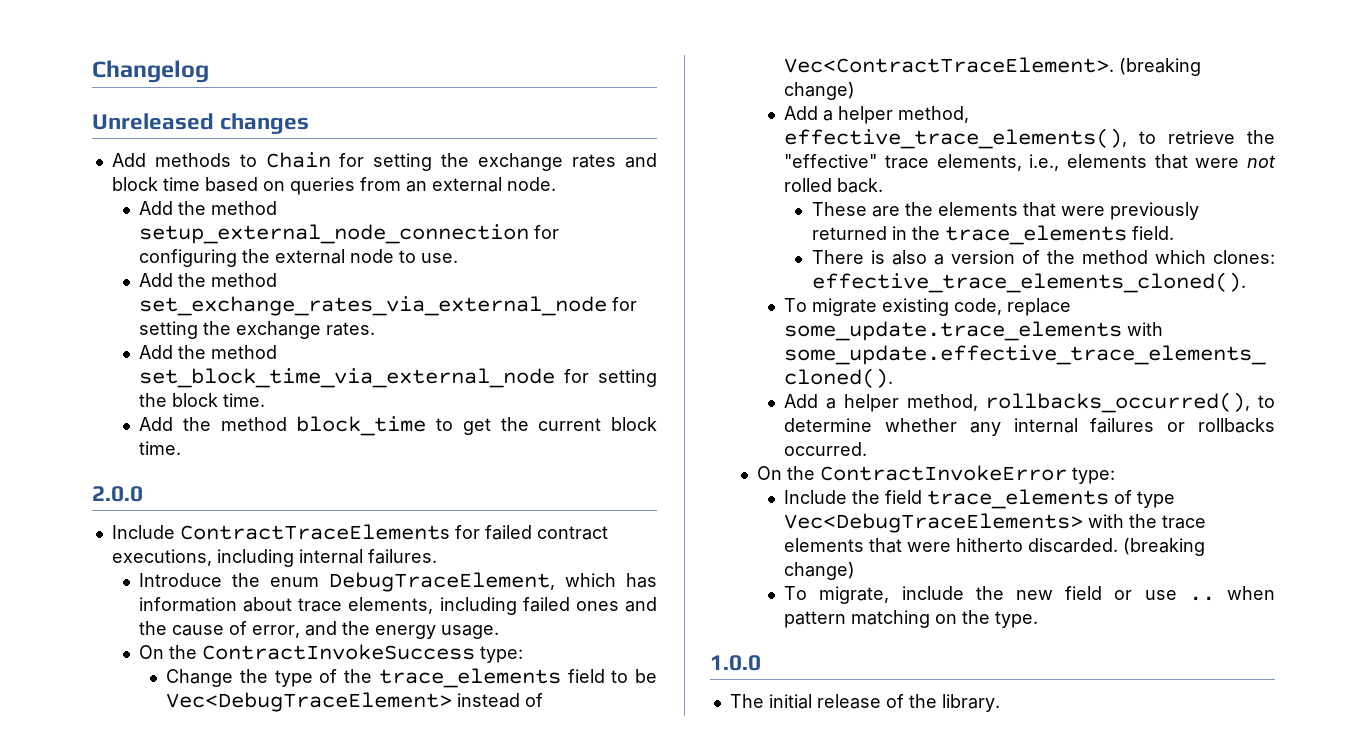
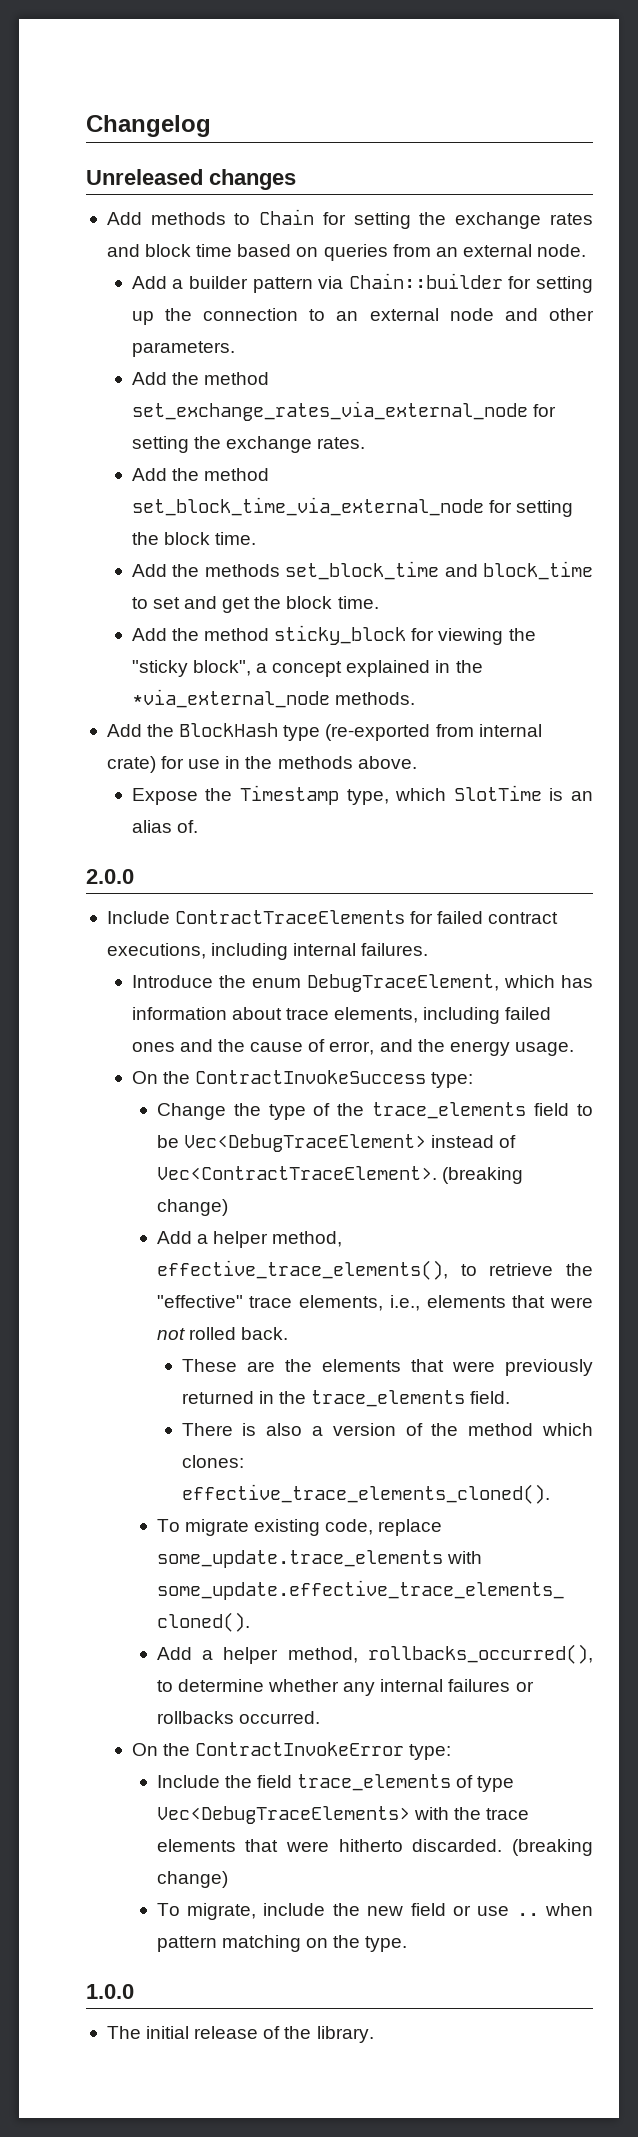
[178,201,278,215] [139,224,560,244] [139,249,459,267] the method setup_external_node_connection for configuring the external node to use. -> [172,273,593,293] [131,308,594,325] [131,341,235,357] a builder pattern via Chain::builder for setting up the connection to an external node and other parameters.
[220,416,454,436] method block_time to -> [204,561,593,580] [131,596,218,609] methods set_block_time and block_time to set and
[538,417,657,431] [139,441,182,455] current block time. -> [286,596,379,609] [131,625,536,645] [131,660,483,677] [131,689,415,708] [106,723,542,741] [106,756,417,773] [131,785,593,805] [131,820,198,833] block time. // Add the method sticky_block for viewing the "sticky block", a concept explained in the *via_external_node methods. // Add the BlockHash type (re-exported from internal crate) for use in the methods above. // Expose the Timestamp type, which SlotTime is an alias of.

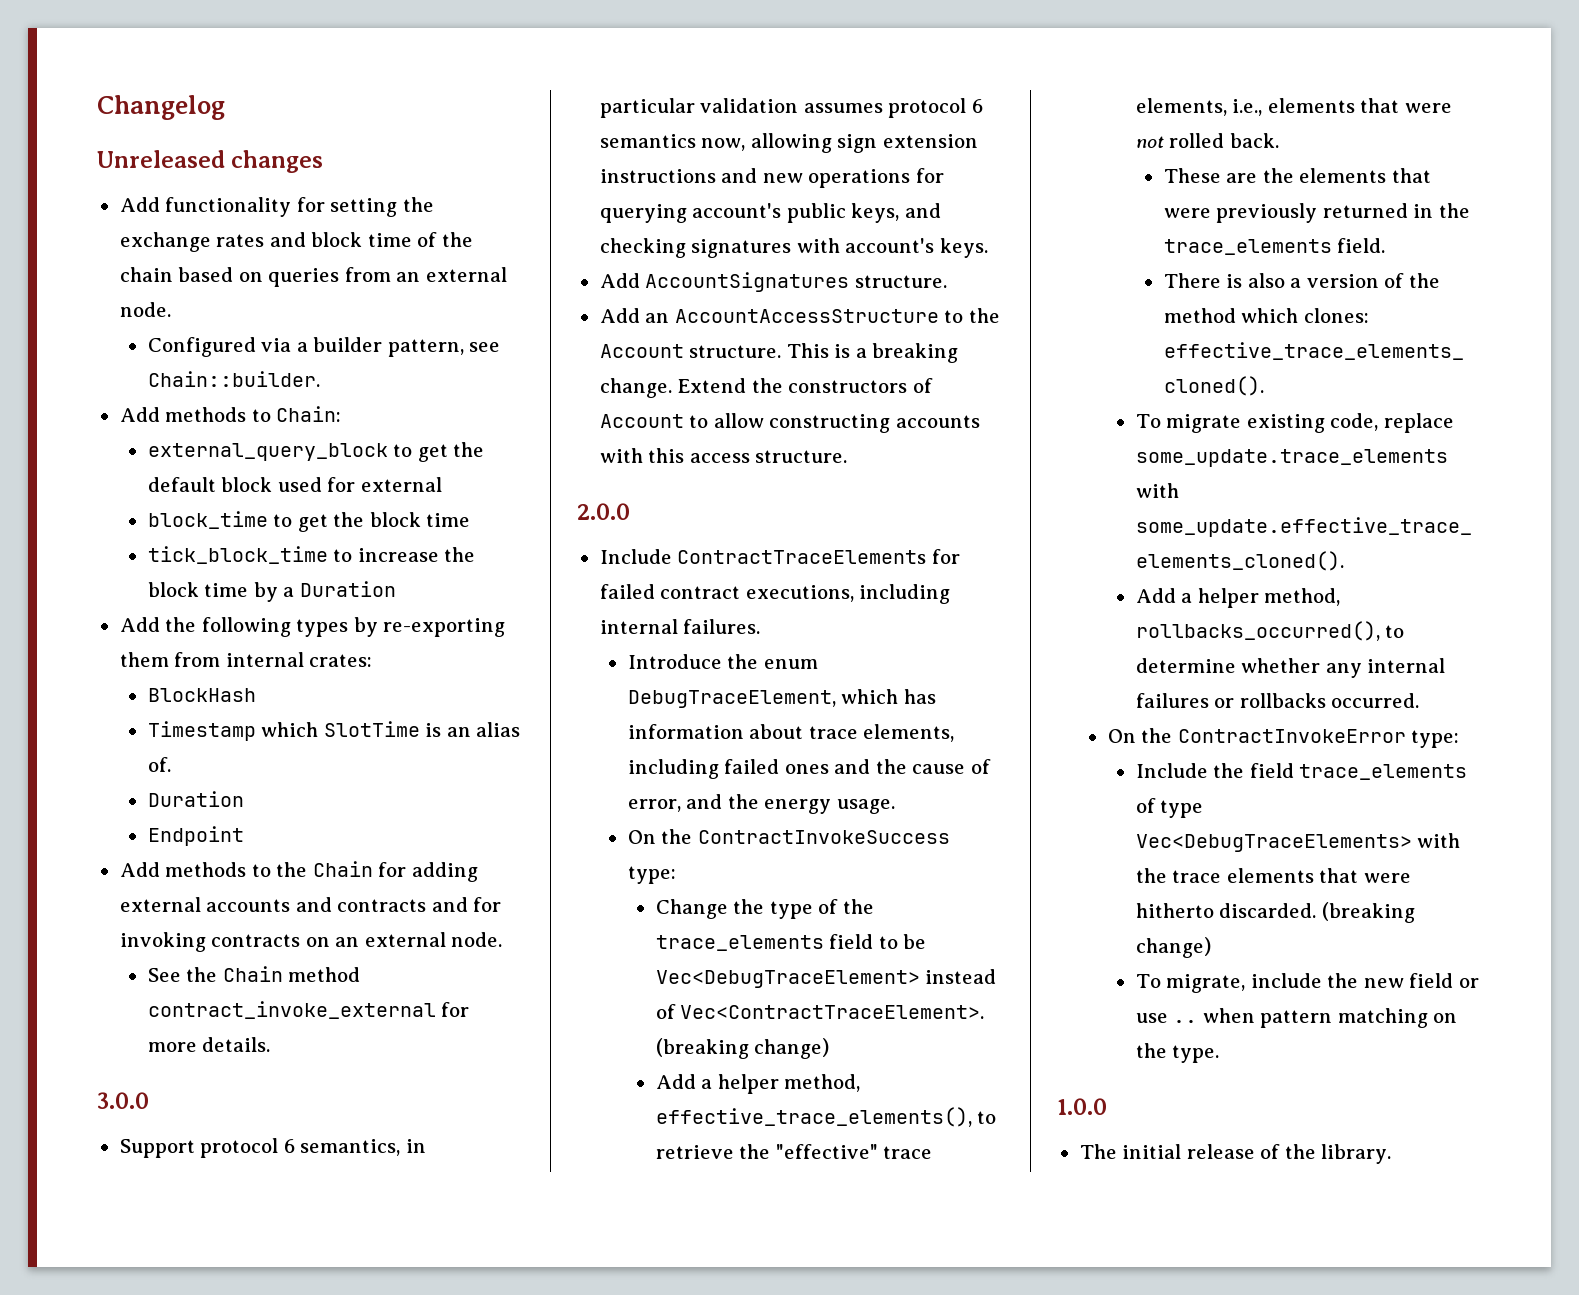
[150,209,315,225] methods to Chain -> [165,197,292,217] functionality
(233, 250) none -> [417,232,473,247] [119,267,173,282] of the chain
[131,273,593,293] [131,308,594,325] [131,341,235,357] [131,372,270,385] [131,401,556,421] [131,436,366,453] [131,468,270,481] [131,497,574,517] [131,532,257,545] [131,561,593,580] [131,596,379,613] [131,625,536,645] [131,660,483,677] [131,689,415,708] [106,723,542,741] [106,756,417,773] [131,785,389,805] Add a builder pattern via Chain::builder for setting up the connection to an external node and other parameters. // Add the method set_exchange_rates_via_external_node for setting the exchange rates. // Add the method set_block_time_via_external_node for setting the block time. // Add the methods set_block_time and block_time to set and get the block time. // Add the method sticky_block for viewing the "sticky block", a concept explained in the *via_external_node methods. // Add the BlockHash type (re-exported from internal crate) for use in the methods above. // Expose the Timestamp type, -> [147,337,501,357] [147,371,320,387] [119,406,342,422] [147,442,485,462] [147,477,442,492] [147,511,471,532] [147,546,476,564] [147,581,396,602] [119,617,506,637] [119,652,373,667] [147,688,256,702] [147,721,256,741] Configured via a builder pattern, see Chain::builder. // Add methods to Chain: // external_query_block to get the default block used for external // block_time to get the block time // tick_block_time to increase the block time by a Duration // Add the following types by re-exporting them from internal crates: // BlockHash // Timestamp
(198, 826) none -> [147,791,244,807] [147,826,244,846] [119,861,478,882] [119,897,502,912] [119,932,503,952] [147,966,361,982] [147,1001,470,1019] [147,1037,271,1052] [97,1092,149,1109] [119,1138,426,1158] [599,98,983,118] [599,133,978,153] [599,168,944,188] [599,203,941,223] [599,238,988,258] [599,272,947,292] [599,308,1000,323] [599,343,959,363] [599,378,933,398] [599,413,980,433] [599,448,848,463] // Duration // Endpoint // Add methods to the Chain for adding external accounts and contracts and for invoking contracts on an external node. // See the Chain method contract_invoke_external for more details. // 3.0.0 // Support protocol 6 semantics, in particular validation assumes protocol 6 semantics now, allowing sign extension instructions and new operations for querying account's public keys, and checking signatures with account's keys. // Add AccountSignatures structure. // Add an AccountAccessStructure to the Account structure. This is a breaking change. Extend the constructors of Account to allow constructing accounts with this access structure.

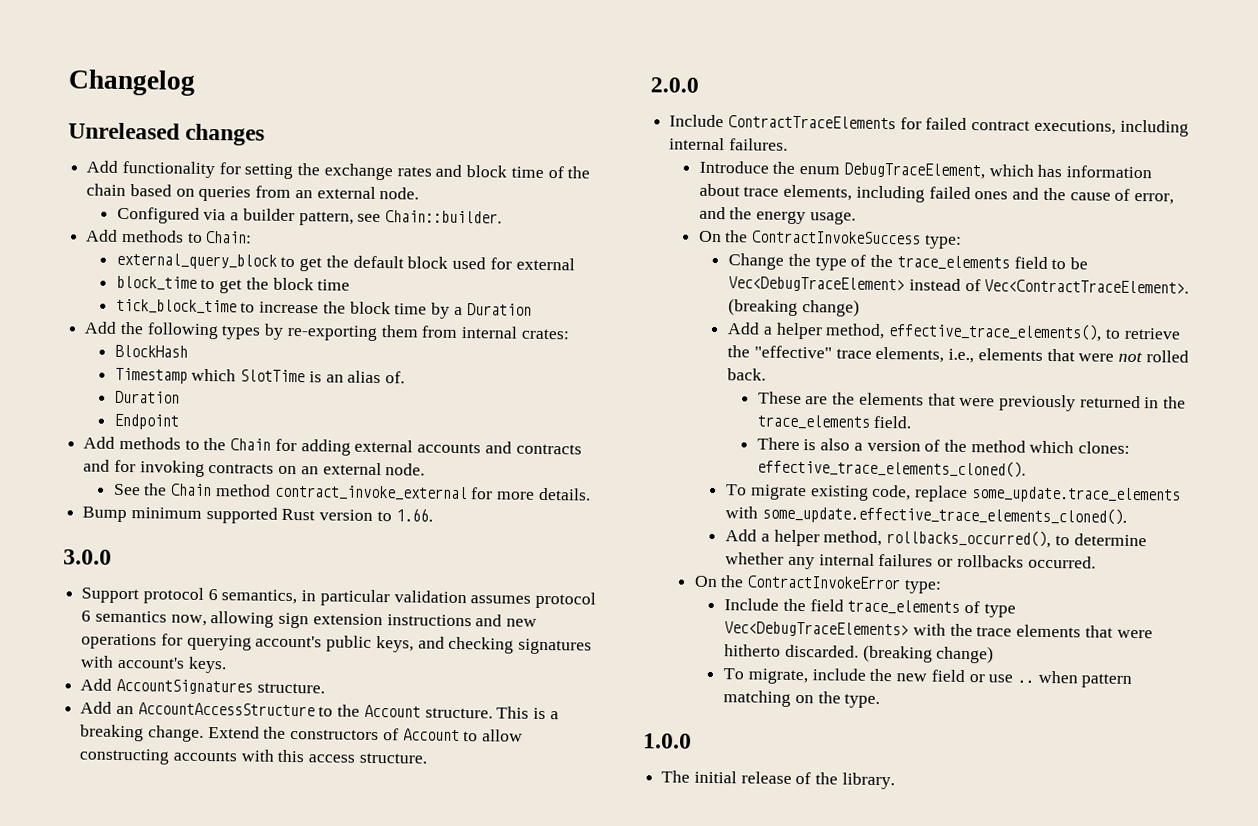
(271, 1044) none -> [82,506,433,524] // Bump minimum supported Rust version to 1.66.

